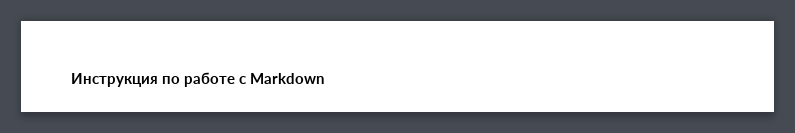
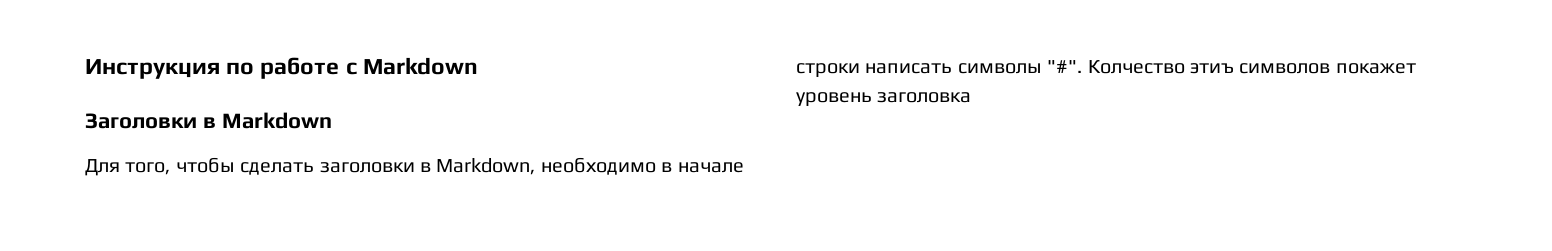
(324, 78) none -> [85,112,332,129] [85,157,744,176] [796,60,1416,77] [796,92,972,106] // Заголовки в Markdown // Для того, чтобы сделать заголовки в Markdown, необходимо в начале строки написать символы "#". Колчество этиъ символов покажет уровень заголовка

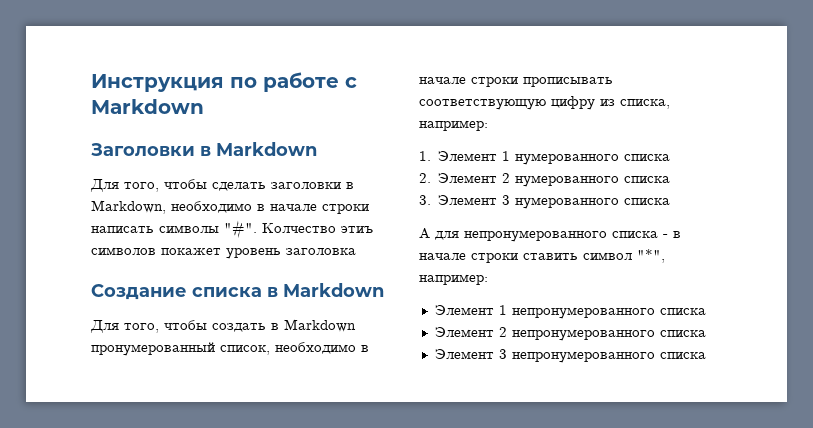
(972, 97) none -> [91,283,384,300] [90,319,356,333] [91,342,369,356] [419,77,613,87] [419,96,670,110] [419,120,488,131] [419,151,671,165] [419,173,671,187] [419,195,671,209] [419,228,681,242] [419,249,665,263] [419,274,488,285] [434,305,706,319] [434,327,706,341] [434,349,706,363] // Создание списка в Markdown // Для того, чтобы создать в Markdown пронумерованный список, необходимо в начале строки прописывать соответствующую цифру из списка, например: // 1. Элемент 1 нумерованного списка // 2. Элемент 2 нумерованного списка // 3. Элемент 3 нумерованного списка // А для непронумерованного списка - в начале строки ставить символ "*", например: // Элемент 1 непронумерованного списка // Элемент 2 непронумерованного списка // Элемент 3 непронумерованного списка

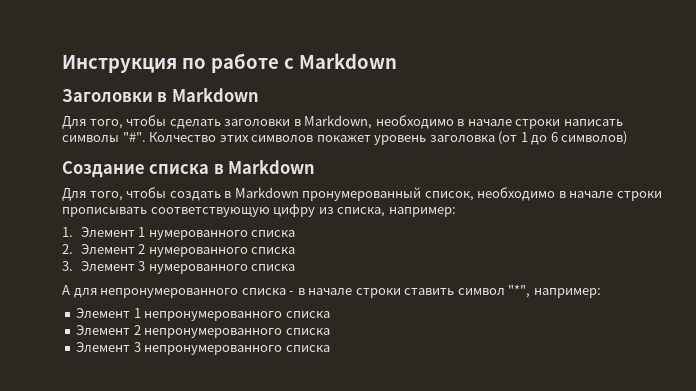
[341,226,373,233] этиъ -> [219,135,249,142] этих
(356, 251) none -> [498,131,628,145] (от 1 до 6 символов)

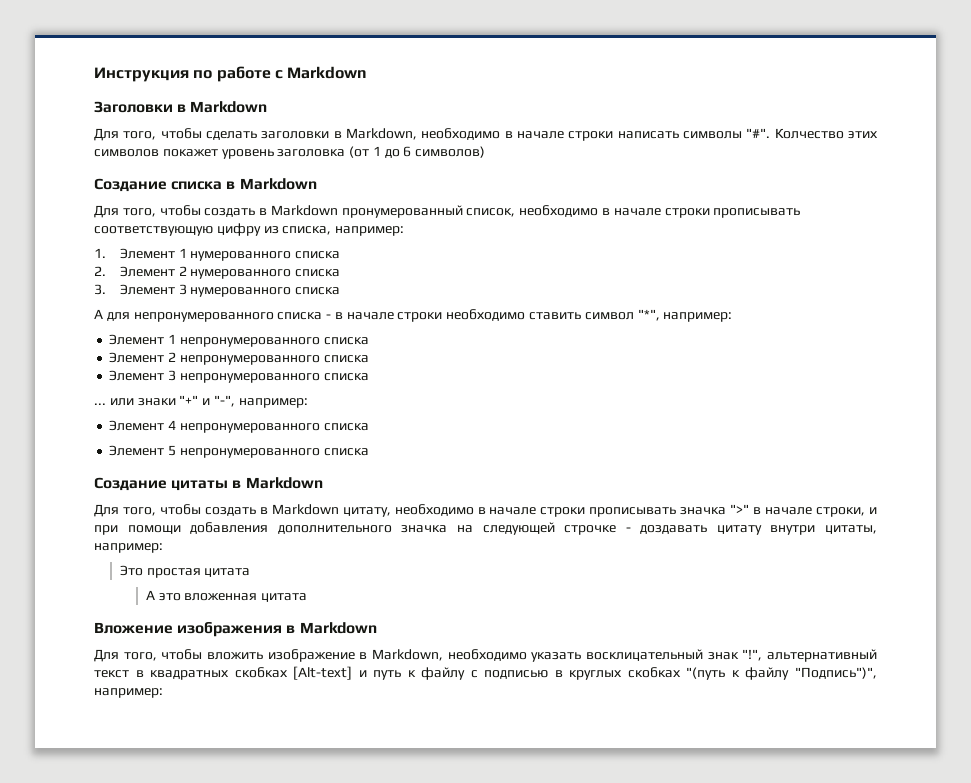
(401, 293) none -> [446,309,526,321] необходимо
(330, 348) none -> [94,395,308,408] [109,420,369,433] [109,445,369,458] [94,477,323,491] [94,504,878,517] [94,522,878,535] [94,543,163,553] [119,565,251,578] [145,590,308,602] [94,622,377,637] [94,649,877,662] [94,666,877,680] [94,688,163,698] // ... или знаки "+" и "-", например: // Элемент 4 непронумерованного списка // Элемент 5 непронумерованного списка // Создание цитаты в Markdown // Для того, чтобы создать в Markdown цитату, необходимо в начале строки прописывать значка ">" в начале строки, и при помощи добавления дополнительного значка на следующей строчке - доздавать цитату внутри цитаты, например: // Это простая цитата // А это вложенная цитата // Вложение изображения в Markdown // Для того, чтобы вложить изображение в Markdown, необходимо указать восклицательный знак "!", альтернативный текст в квадратных скобках [Alt-text] и путь к файлу с подписью в круглых скобках "(путь к файлу "Подпись")", например:

